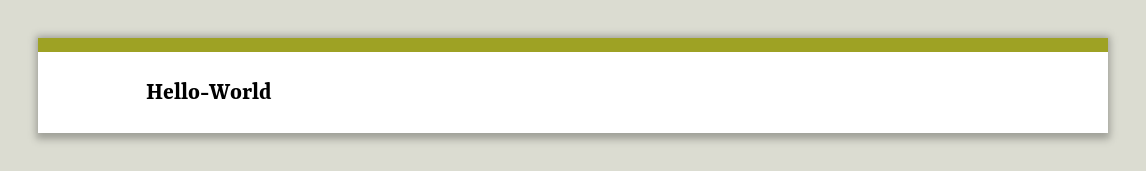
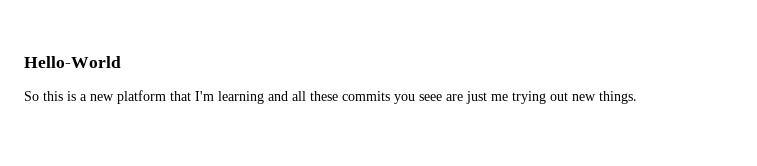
(272, 90) none -> [24,90,637,104] // So this is a new platform that I'm learning and all these commits you seee are just me trying out new things.

